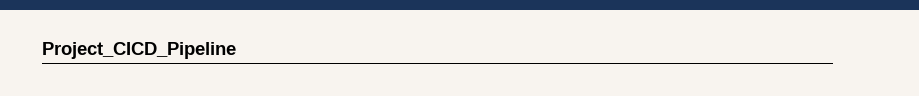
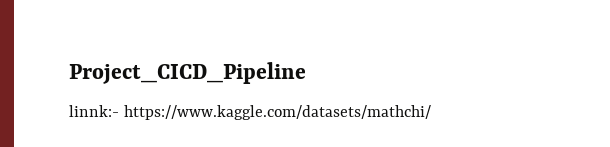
(236, 50) none -> [69,105,431,120] // linnk:- https://www.kaggle.com/datasets/mathchi/

